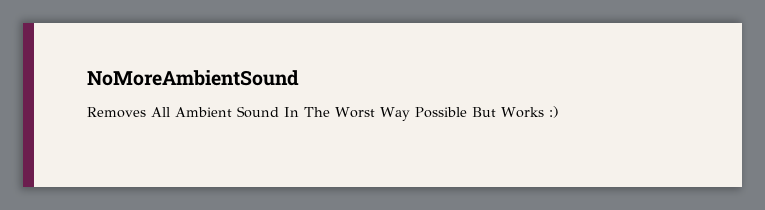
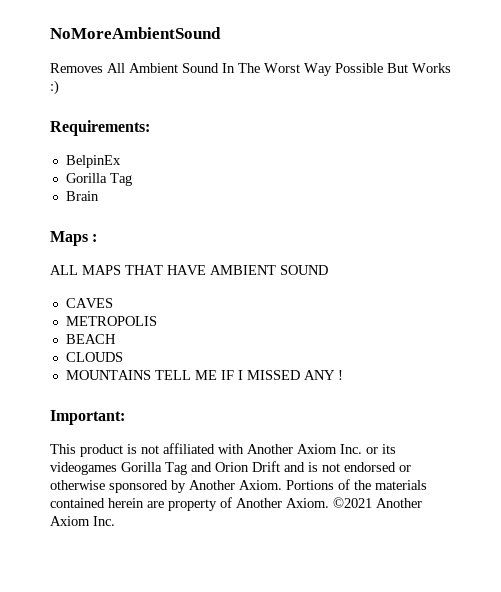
(559, 112) none -> [50,120,150,136] [65,155,121,168] [65,173,132,186] [65,191,99,201] [50,231,98,246] [50,265,328,275] [65,298,113,308] [65,316,157,326] [65,334,116,344] [65,352,123,362] [65,370,343,380] [50,410,125,425] [50,443,396,457] [50,461,411,475] [50,479,427,493] [50,497,422,511] [50,516,115,526] // Requirements: // BelpinEx // Gorilla Tag // Brain // Maps : // ALL MAPS THAT HAVE AMBIENT SOUND // CAVES // METROPOLIS // BEACH // CLOUDS // MOUNTAINS TELL ME IF I MISSED ANY ! // Important: // This product is not affiliated with Another Axiom Inc. or its videogames Gorilla Tag and Orion Drift and is not endorsed or otherwise sponsored by Another Axiom. Portions of the materials contained herein are property of Another Axiom. ©2021 Another Axiom Inc.

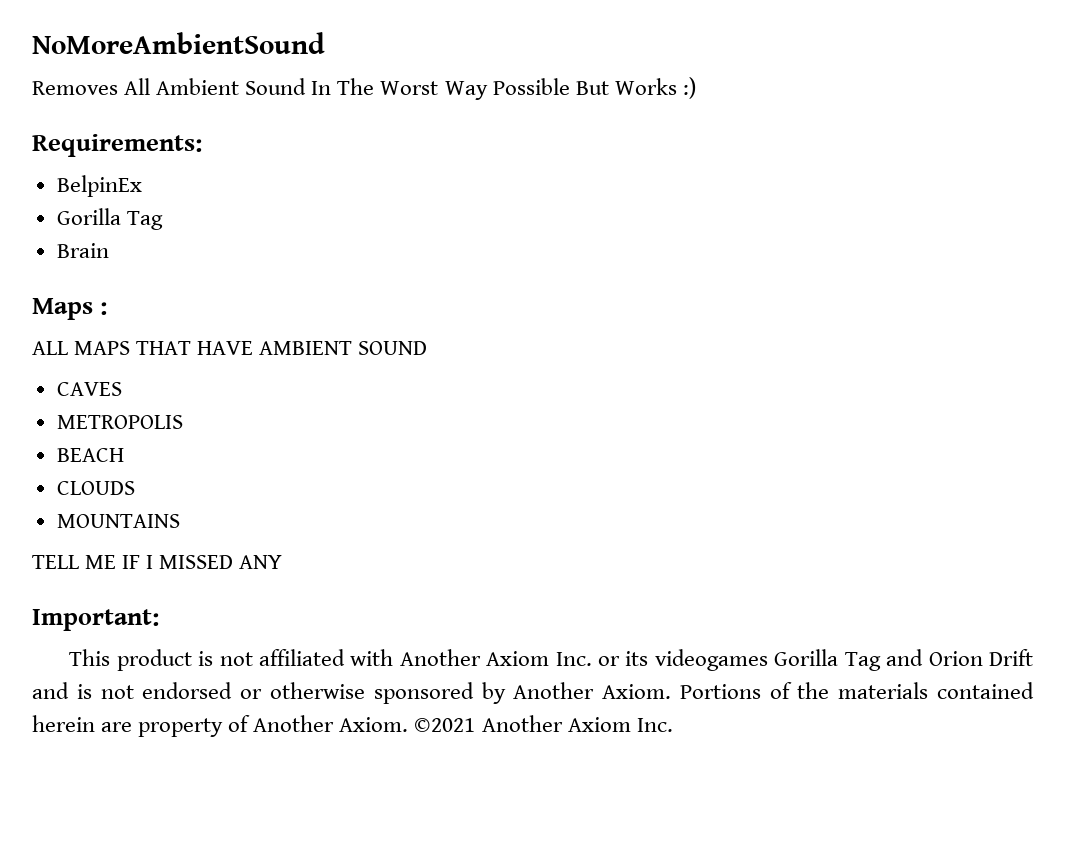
(151, 375) none -> (180, 521) //
[337,370,343,380] ! -> (283, 562) none

